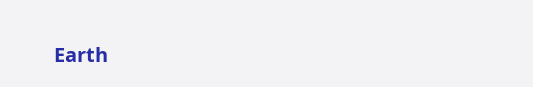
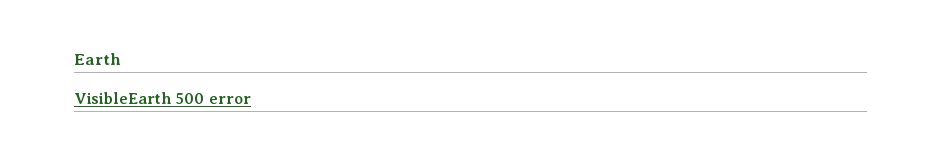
(108, 54) none -> [74,92,251,104] // VisibleEarth 500 error

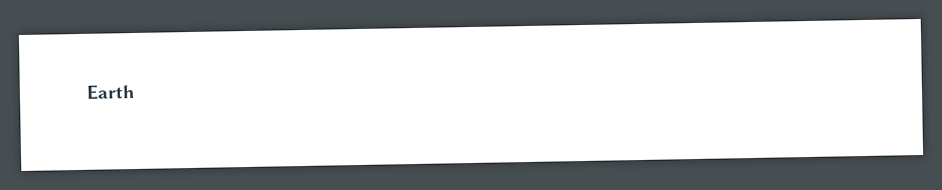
[74,92,251,104] // VisibleEarth 500 error -> (136, 91) none

